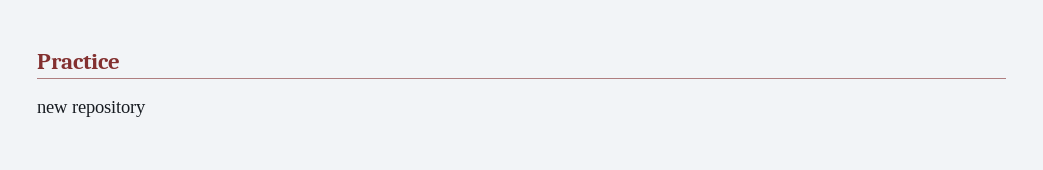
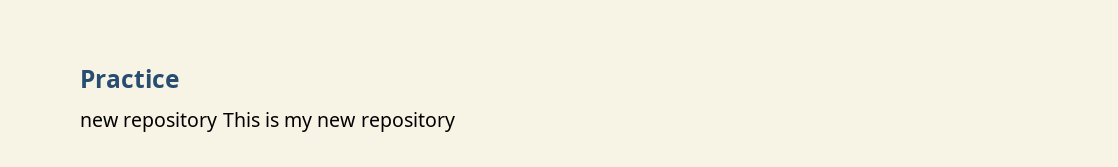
(146, 109) none -> [222,112,455,132] This is my new repository

